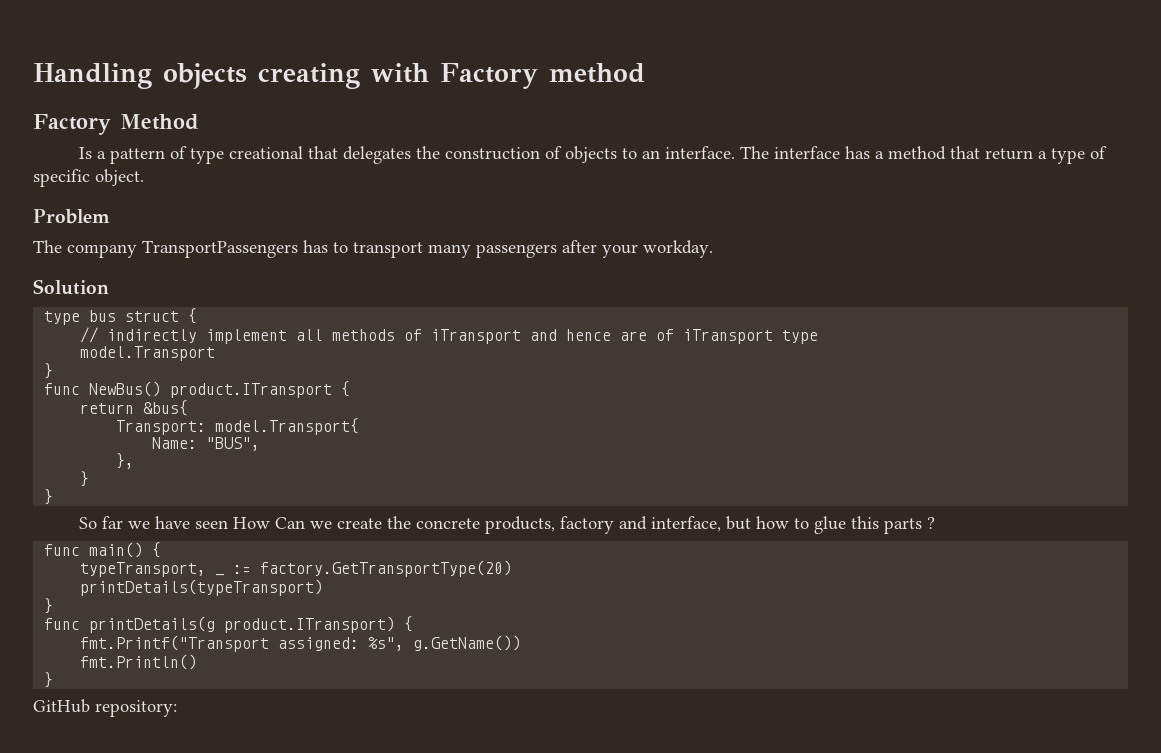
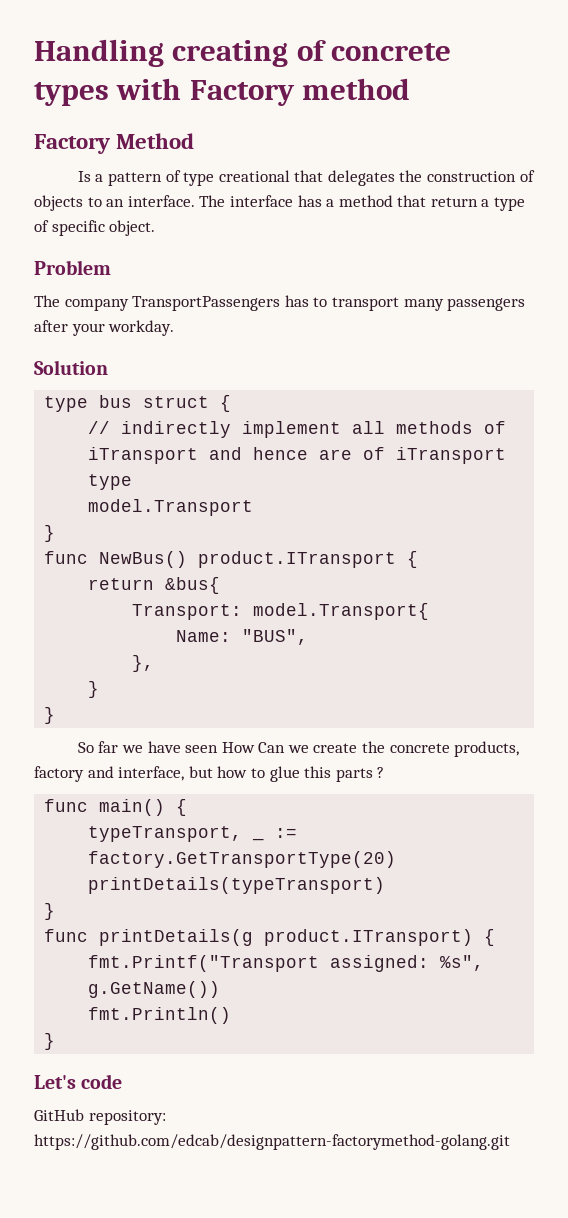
[163,63,360,89] objects creating -> [172,40,452,67] [34,82,109,106] creating of concrete types
(54, 680) none -> [34,1074,123,1089] // Let's code
(177, 708) none -> [34,1134,510,1150] https://github.com/edcab/designpattern-factorymethod-golang.git

